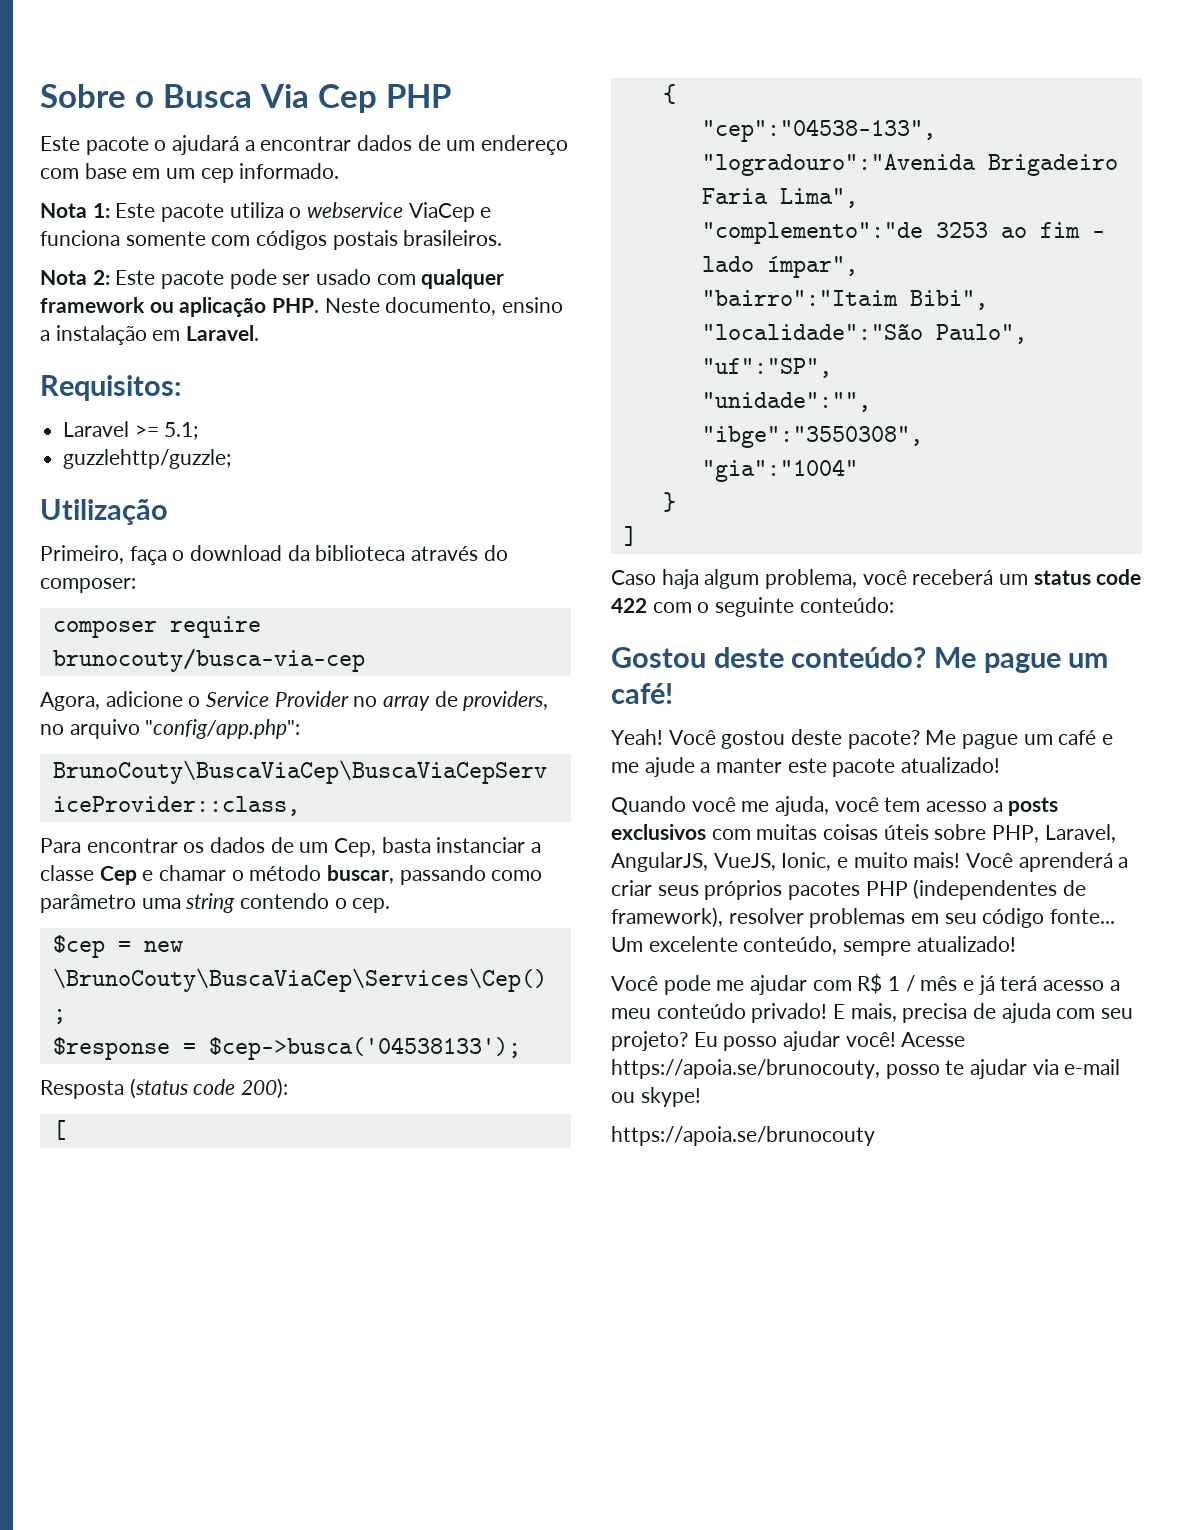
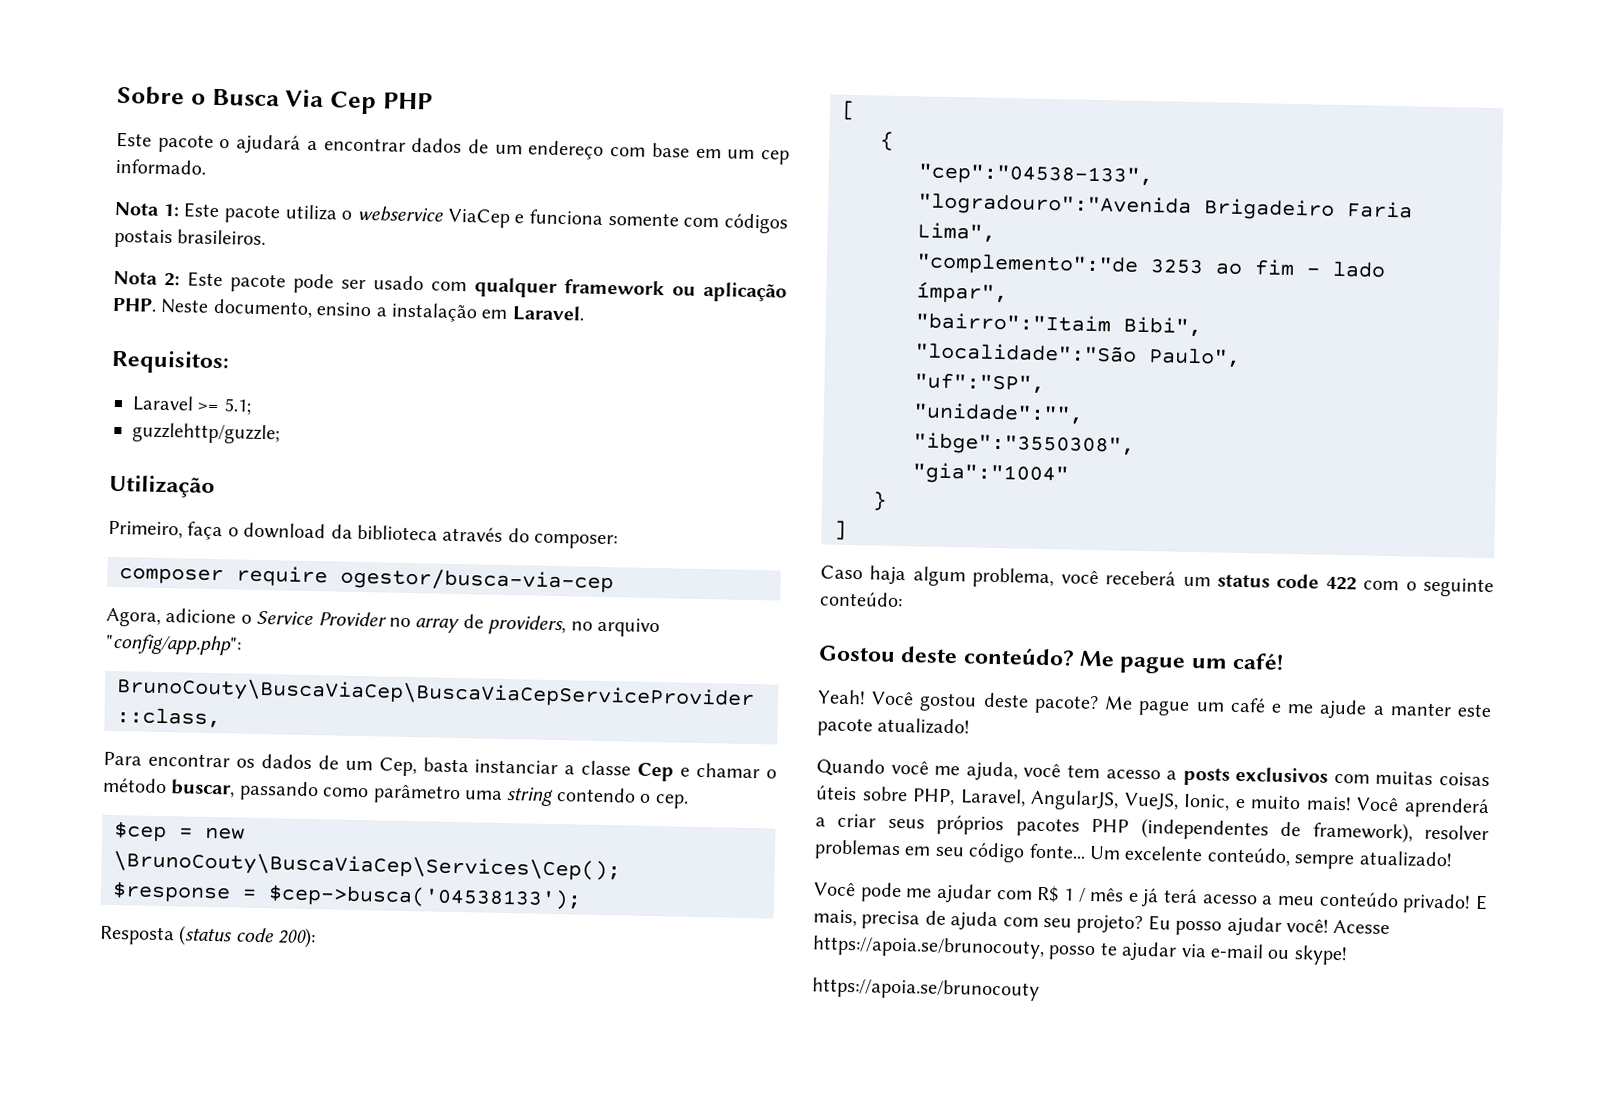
[52,648,365,672] brunocouty/busca-via-cep -> [340,567,614,594] ogestor/busca-via-cep

